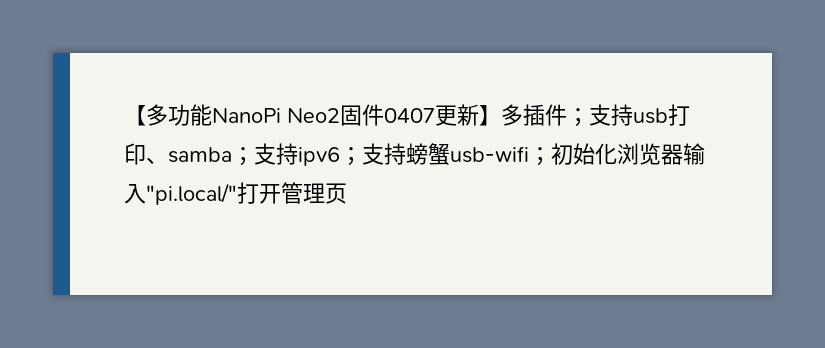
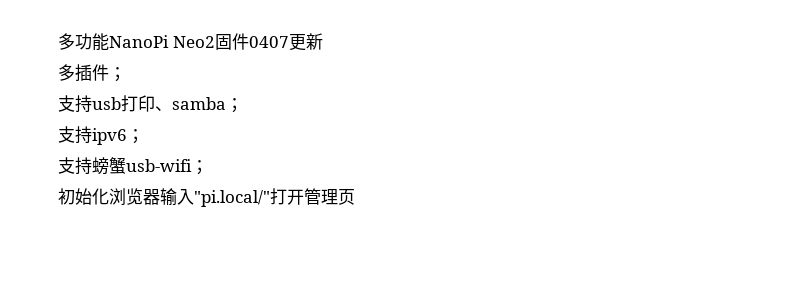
[124,105,146,126] 【 -> (58, 41) none
[479,105,501,126] 】 -> (323, 41) //
(589, 117) none -> (126, 74) //
(254, 156) none -> (243, 105) //
(362, 156) none -> (144, 136) //
(551, 156) none -> (208, 167) //

